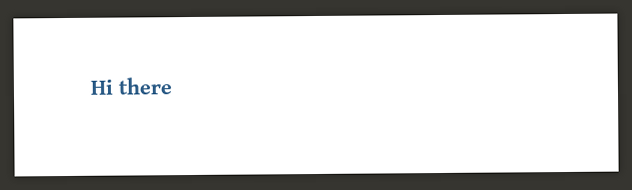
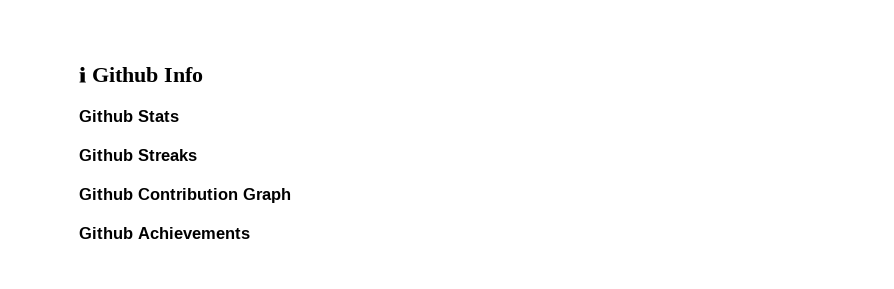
[90,77,172,95] Hi there -> [79,66,203,83] [79,110,179,122] [79,149,197,161] [79,188,291,203] [79,227,250,239] ℹ Github Info // Github Stats // Github Streaks // Github Contribution Graph // Github Achievements

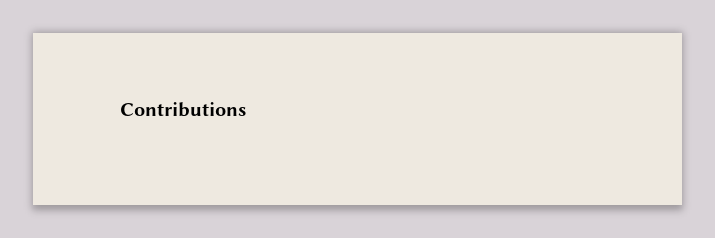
[79,66,203,83] [79,110,179,122] [79,149,197,161] [79,188,291,203] [79,227,250,239] ℹ Github Info // Github Stats // Github Streaks // Github Contribution Graph // Github Achievements -> [120,102,246,117] Contributions

